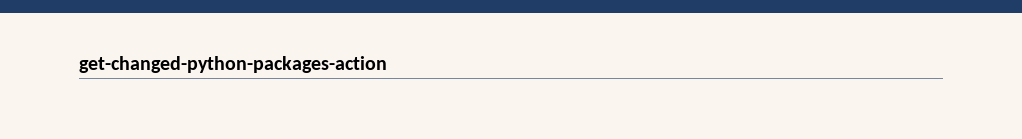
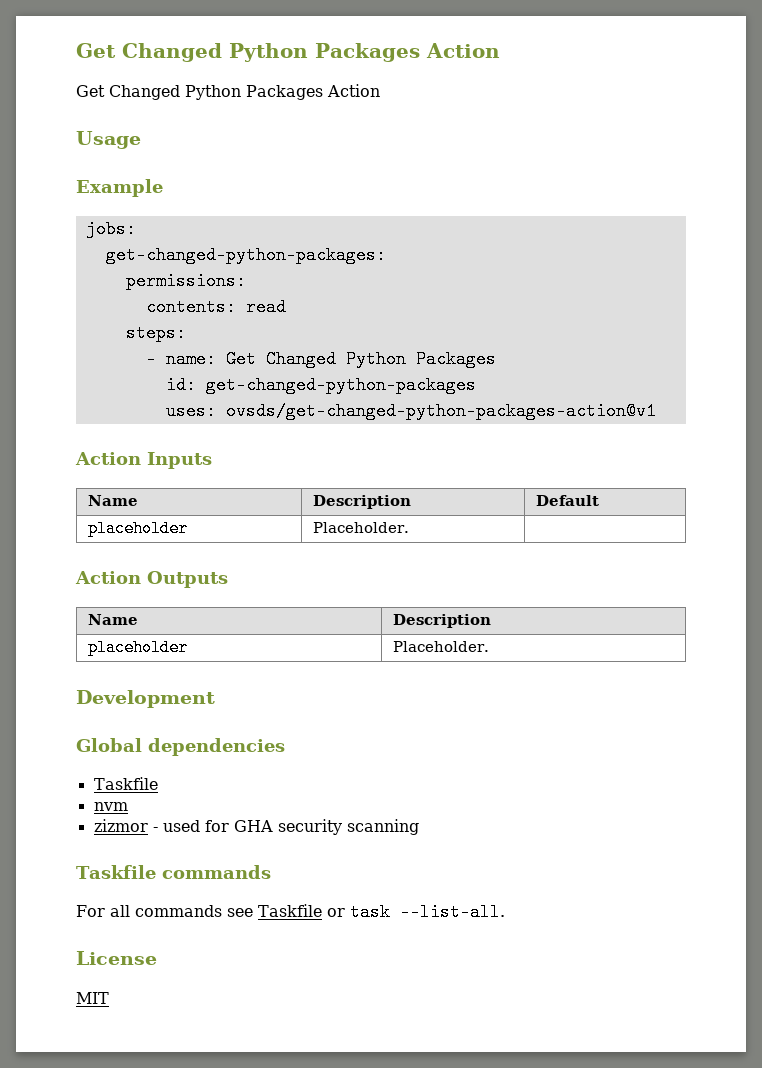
[79,56,387,73] get-changed-python-packages-action -> [76,43,500,62] [76,84,380,100] [76,131,141,149] [76,179,163,197] [85,220,136,238] [105,246,386,264] [125,272,246,290] [145,298,286,316] [125,324,186,342] [145,350,496,368] [165,376,476,394] [165,402,656,420] [75,452,212,469] [88,495,139,506] [313,495,412,509] [536,495,600,506] [88,520,189,537] [313,522,410,533] [75,571,228,588] [88,614,139,625] [393,614,492,628] [88,639,189,656] [393,641,490,652] [76,690,215,708] [76,738,285,756] [93,777,158,790] [93,802,128,811] [93,819,419,835] [76,865,271,879] [76,903,505,921] [76,951,157,965] [76,992,109,1004] Get Changed Python Packages Action // Get Changed Python Packages Action // Usage // Example // jobs: // get-changed-python-packages: // permissions: // contents: read // steps: // - name: Get Changed Python Packages // id: get-changed-python-packages // uses: ovsds/get-changed-python-packages-action@v1 // Action Inputs // Name | Description | Default // placeholder | Placeholder. | // Action Outputs // Name | Description // placeholder | Placeholder. // Development // Global dependencies // Taskfile // nvm // zizmor - used for GHA security scanning // Taskfile commands // For all commands see Taskfile or task --list-all. // License // MIT

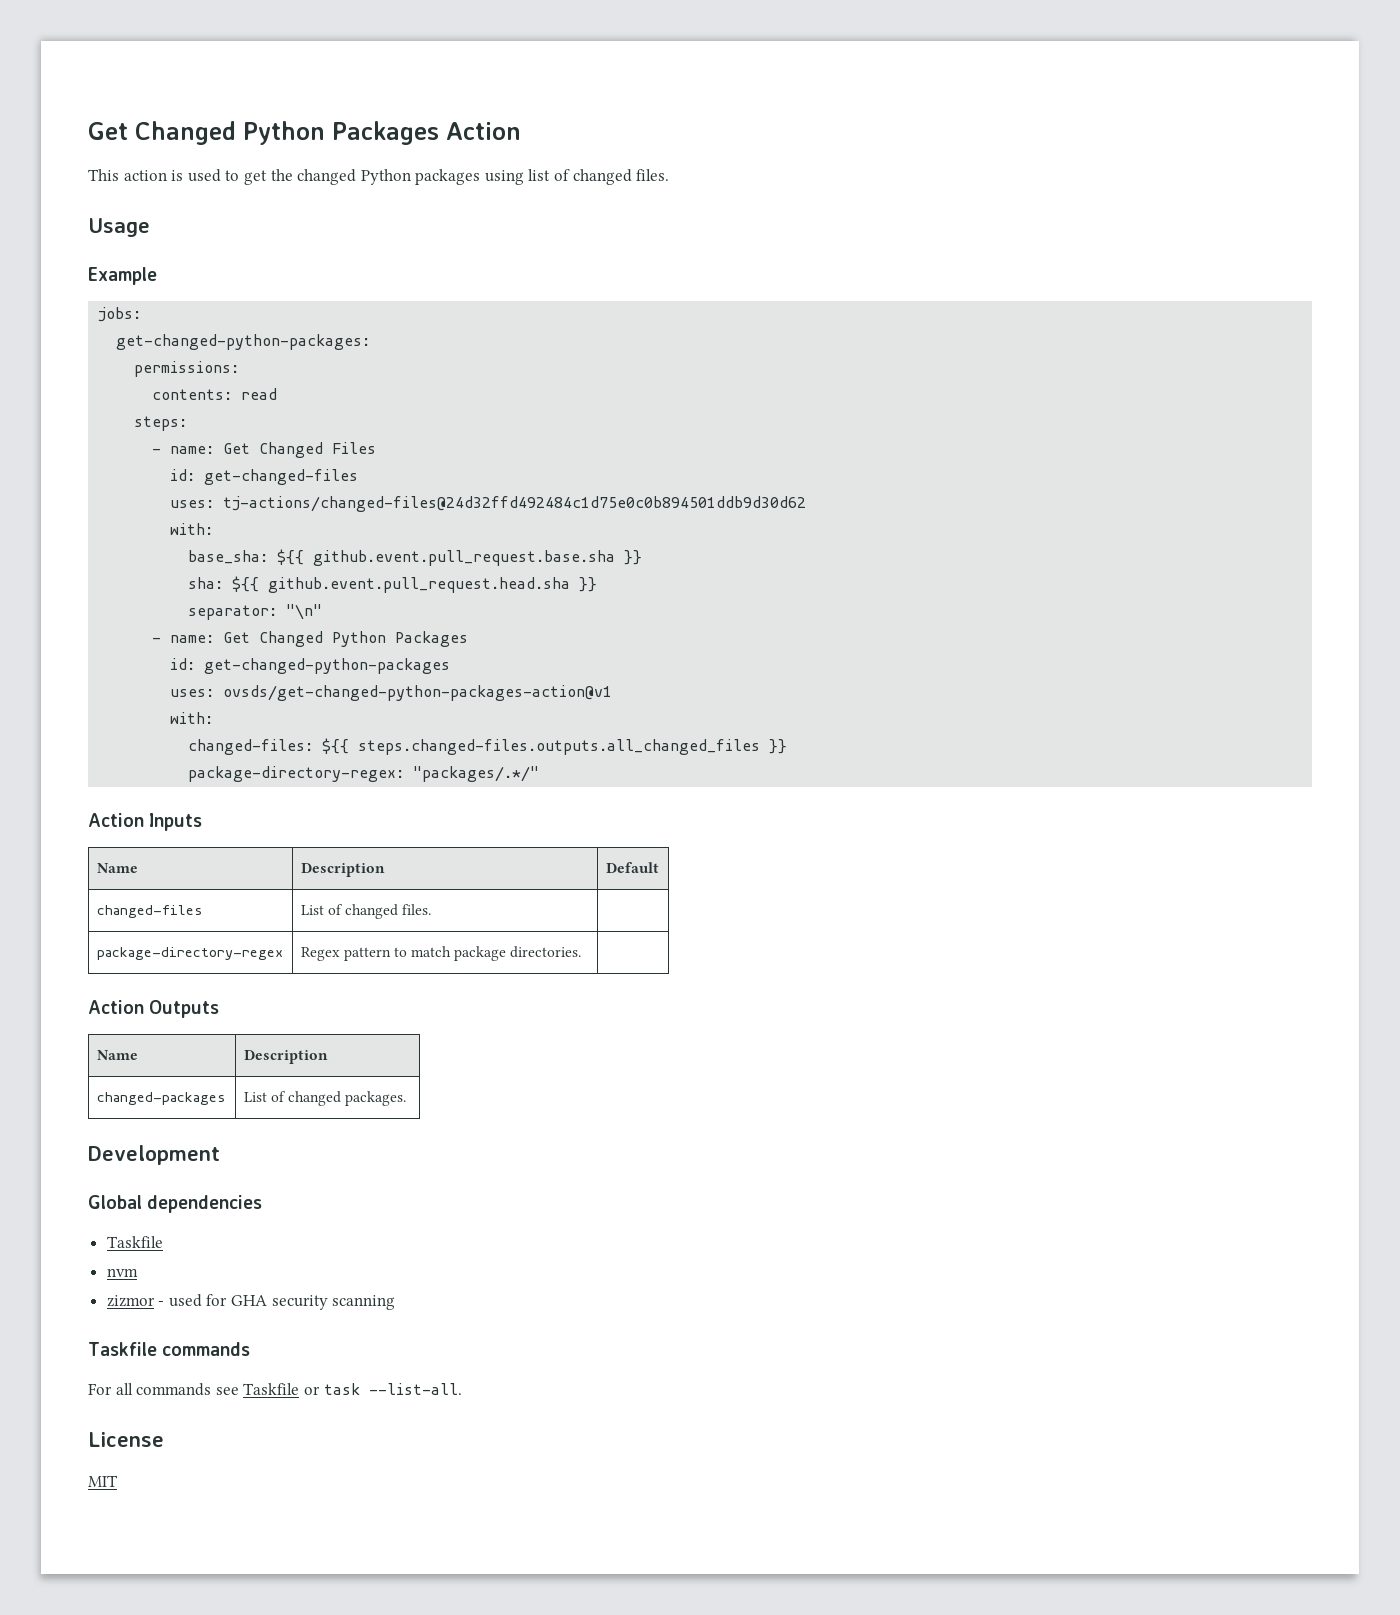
[76,43,500,62] [76,84,380,100] Get Changed Python Packages Action // Get Changed Python Packages Action -> [88,121,521,145] [88,169,670,185] Get Changed Python Packages Action // This action is used to get the changed Python packages using list of changed files.
(186, 333) none -> [152,442,377,458] [170,469,359,485] [170,496,807,512] [170,523,214,535] [188,549,643,566] [188,576,598,593] [188,604,323,620] // - name: Get Changed Files // id: get-changed-files // uses: tj-actions/changed-files@24d32ffd492484c1d75e0c0b894501ddb9d30d62 // with: // base_sha: ${{ github.event.pull_request.base.sha }} // sha: ${{ github.event.pull_request.head.sha }} // separator: "\n"
(656, 411) none -> [170,712,214,724] [188,738,788,755] [188,766,540,782] // with: // changed-files: ${{ steps.changed-files.outputs.all_changed_files }} // package-directory-regex: "packages/.*/"
[88,520,189,537] [313,522,410,533] placeholder | Placeholder. -> [96,905,203,918] [300,904,432,919] [96,947,283,960] [300,946,582,961] changed-files | List of changed files. | // package-directory-regex | Regex pattern to match package directories.
[88,639,189,656] [393,641,490,652] placeholder | Placeholder. -> [96,1092,226,1105] [243,1091,407,1106] changed-packages | List of changed packages.

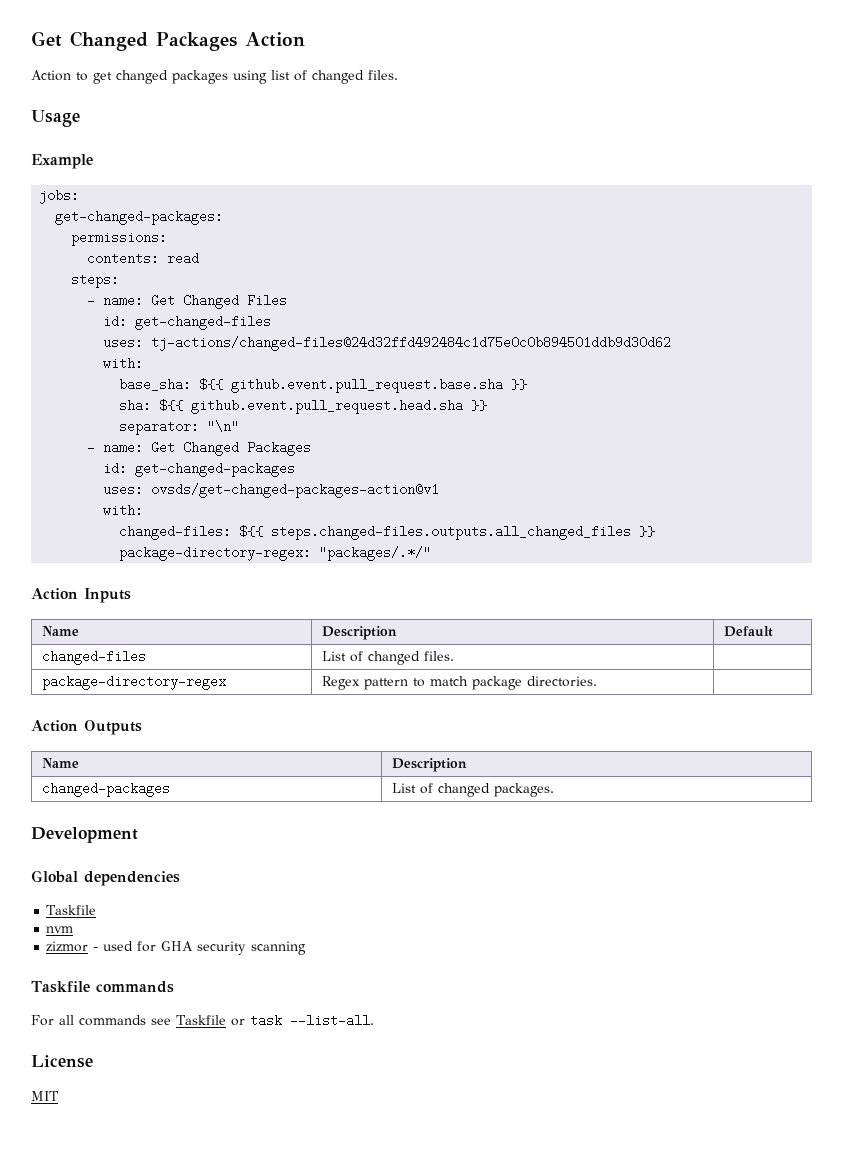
[88,121,325,145] Get Changed Python -> [31,31,148,51] Get Changed
[88,169,411,185] This action is used to get the changed Python -> [31,70,168,84] Action to get changed
[116,334,371,350] get-changed-python-packages: -> [55,210,224,225] get-changed-packages:
[332,631,387,647] Python -> (240, 448) none
[204,658,451,674] [170,685,613,701] get-changed-python-packages // uses: ovsds/get-changed-python-packages-action@v1 -> [135,462,296,477] [103,483,440,498] get-changed-packages // uses: ovsds/get-changed-packages-action@v1

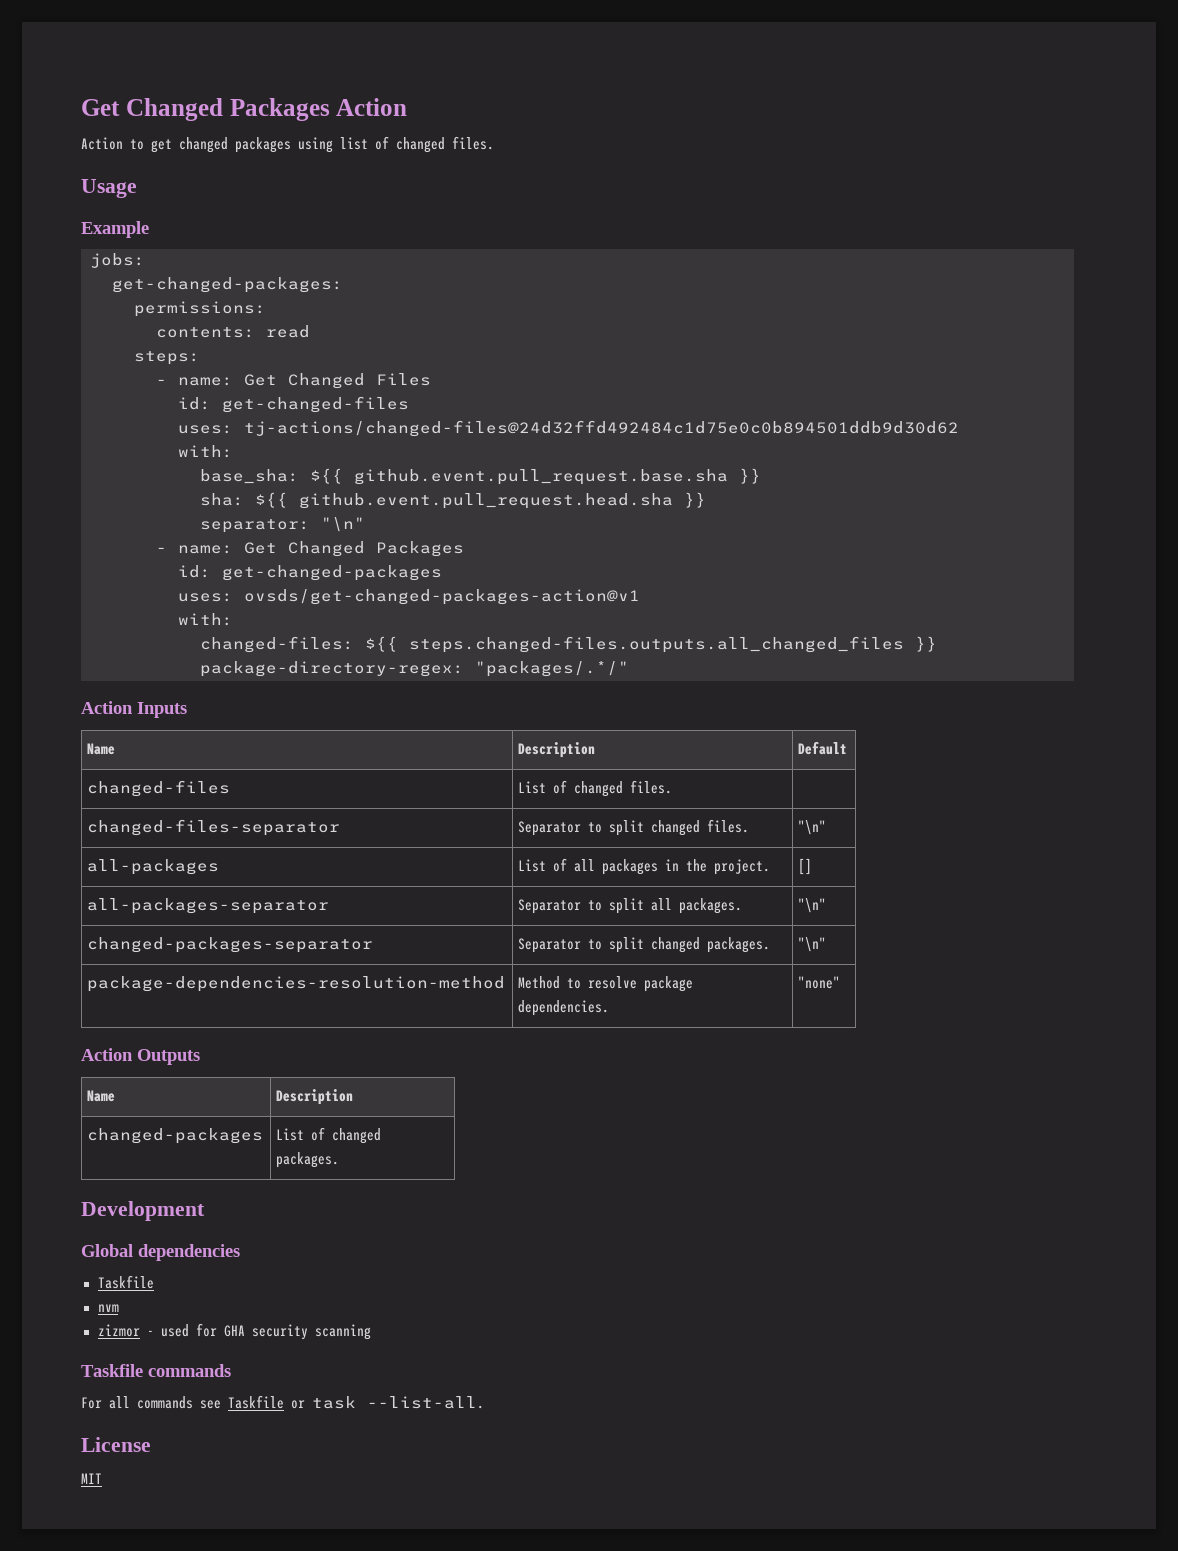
[41,675,226,690] [321,676,597,690] package-directory-regex | Regex pattern to match package directories. | -> [87,819,341,836] [518,819,750,836] [798,820,827,835] [87,859,220,875] [518,858,771,875] [798,858,813,875] [87,898,330,914] [518,898,743,914] [798,898,827,913] [87,937,374,953] [518,937,771,953] [798,937,827,952] [87,976,506,992] [518,976,694,992] [518,1000,610,1016] [798,976,841,989] changed-files-separator | Separator to split changed files. | "\n" // all-packages | List of all packages in the project. | [] // all-packages-separator | Separator to split all packages. | "\n" // changed-packages-separator | Separator to split changed packages. | "\n" // package-dependencies-resolution-method | Method to resolve package dependencies. | "none"

